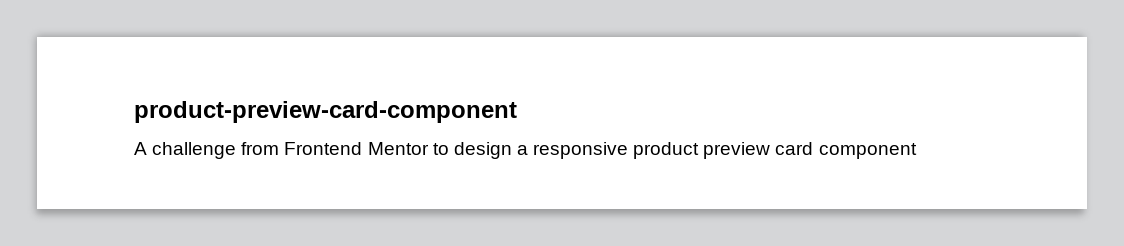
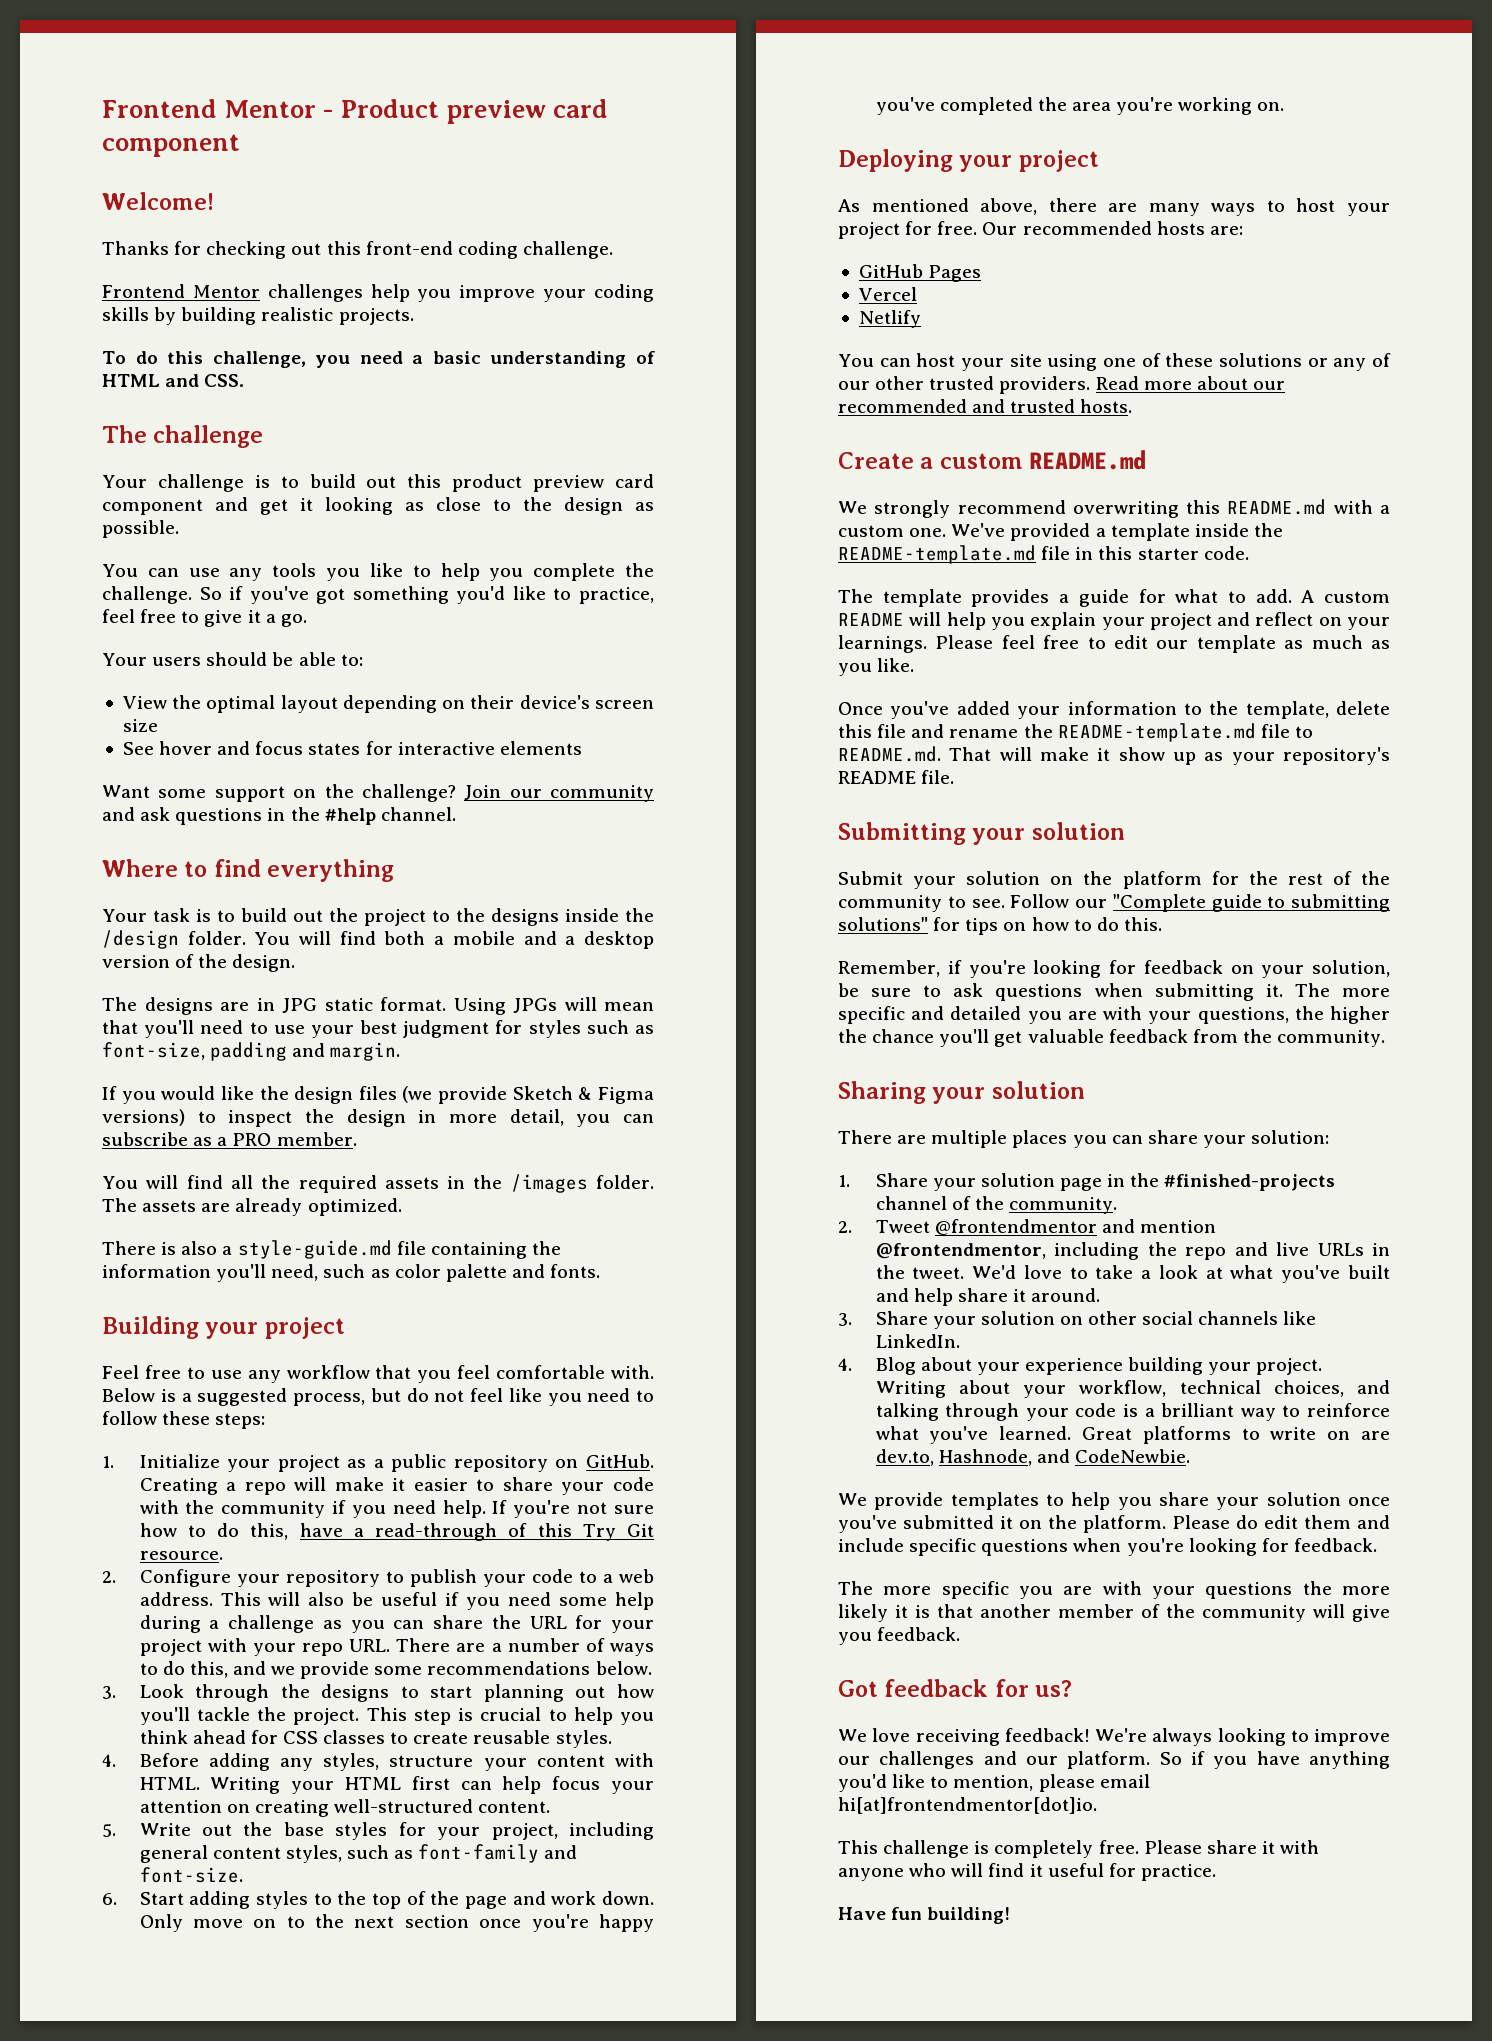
[134,101,517,123] [134,142,917,159] product-preview-card-component // A challenge from Frontend Mentor to design a responsive product preview card component -> [102,99,608,124] [102,134,240,157] [102,192,214,210] [102,241,613,259] [102,284,655,302] [102,307,414,325] [102,351,656,368] [102,374,245,387] [102,425,264,448] [102,474,654,492] [102,497,654,515] [102,520,179,538] [102,563,654,581] [102,586,654,604] [102,609,307,627] [102,652,363,666] [122,695,654,713] [122,719,158,732] [122,741,582,755] [102,784,654,802] [102,807,456,825] [102,859,395,882] [102,908,654,926] [102,930,654,949] [102,954,296,972] [102,997,654,1015] [102,1020,654,1038] [102,1042,401,1061] [102,1086,654,1104] [102,1109,654,1127] [102,1132,357,1146] [102,1174,655,1193] [102,1198,402,1216] [102,1240,561,1259] [102,1264,601,1282] [102,1316,345,1339] [102,1365,654,1383] [102,1388,654,1406] [102,1411,266,1429] [102,1454,654,1472] [139,1477,654,1495] [139,1500,654,1518] [139,1523,654,1541] [139,1551,223,1560] [102,1569,654,1587] [139,1592,654,1610] [139,1615,654,1633] [139,1638,654,1656] [139,1661,652,1679] [102,1684,654,1702] [139,1707,654,1725] [139,1730,612,1748] [102,1753,654,1771] [139,1776,654,1794] [139,1799,551,1817] [102,1822,654,1840] [139,1844,578,1863] [139,1867,243,1883] [102,1891,654,1909] [139,1914,654,1932] [875,97,1285,115] [838,149,1099,172] [838,198,1390,216] [838,221,1243,239] [858,264,982,282] [858,287,917,301] [858,310,921,328] [838,353,1391,371] [838,376,1285,394] [838,399,1133,413] [838,450,1147,470] [838,499,1390,518] [838,523,1283,541] [838,545,1249,564] [838,589,1390,607] [838,612,1390,630] [838,635,1390,653] [838,658,915,676] [838,701,1390,719] [838,723,1313,742] [838,746,1390,765] [838,770,955,784] [838,822,1125,845] [838,871,1390,889] [838,894,1390,912] [838,917,1162,935] [838,960,1390,978] [838,983,1390,1001] [838,1006,1390,1024] [838,1029,1386,1047] [838,1081,1085,1104] [838,1130,1330,1148] [838,1173,1336,1191] [875,1196,1117,1214] [838,1219,1216,1235] [875,1242,1390,1260] [875,1265,1390,1283] [875,1288,1101,1306] [838,1311,1317,1329] [875,1334,960,1348] [838,1357,1323,1375] [875,1380,1390,1398] [875,1403,1390,1421] [875,1426,1390,1444] [875,1449,1190,1466] [838,1492,1390,1510] [838,1515,1390,1533] [838,1538,1377,1556] [838,1581,1390,1599] [838,1604,1390,1622] [838,1627,961,1645] [838,1679,1073,1697] [838,1728,1390,1746] [838,1751,1390,1769] [838,1774,1150,1792] [838,1797,1097,1814] [838,1840,1320,1858] [838,1863,1216,1881] [838,1907,1011,1924] Frontend Mentor - Product preview card component // Welcome! // Thanks for checking out this front-end coding challenge. // Frontend Mentor challenges help you improve your coding skills by building realistic projects. // To do this challenge, you need a basic understanding of HTML and CSS. // The challenge // Your challenge is to build out this product preview card component and get it looking as close to the design as possible. // You can use any tools you like to help you complete the challenge. So if you've got something you'd like to practice, feel free to give it a go. // Your users should be able to: // View the optimal layout depending on their device's screen size // See hover and focus states for interactive elements // Want some support on the challenge? Join our community and ask questions in the #help channel. // Where to find everything // Your task is to build out the project to the designs inside the /design folder. You will find both a mobile and a desktop version of the design. // The designs are in JPG static format. Using JPGs will mean that you'll need to use your best judgment for styles such as font-size, padding and margin. // If you would like the design files (we provide Sketch & Figma versions) to inspect the design in more detail, you can subscribe as a PRO member. // You will find all the required assets in the /images folder. The assets are already optimized. // There is also a style-guide.md file containing the information you'll need, such as color palette and fonts. // Building your project // Feel free to use any workflow that you feel comfortable with. Below is a suggested process, but do not feel like you need to follow these steps: // 1. Initialize your project as a public repository on GitHub. Creating a repo will make it easier to share your code with the community if you need help. If you're not sure how to do this, have a read-through of this Try Git resource. // 2. Configure your repository to publish your code to a web address. This will also be useful if you need some help during a challenge as you can share the URL for your project with your repo URL. There are a number of ways to do this, and we provide some recommendations below. // 3. Look through the designs to start planning out how you'll tackle the project. This step is crucial to help you think ahead for CSS classes to create reusable styles. // 4. Before adding any styles, structure your content with HTML. Writing your HTML first can help focus your attention on creating well-structured content. // 5. Write out the base styles for your project, including general content styles, such as font-family and font-size. // 6. Start adding styles to the top of the page and work down. Only move on to the next section once you're happy you've completed the area you're working on. // Deploying your project // As mentioned above, there are many ways to host your project for free. Our recommended hosts are: // GitHub Pages // Vercel // Netlify // You can host your site using one of these solutions or any of our other trusted providers. Read more about our recommended and trusted hosts. // Create a custom README.md // We strongly recommend overwriting this README.md with a custom one. We've provided a template inside the README-template.md file in this starter code. // The template provides a guide for what to add. A custom README will help you explain your project and reflect on your learnings. Please feel free to edit our template as much as you like. // Once you've added your information to the template, delete this file and rename the README-template.md file to README.md. That will make it show up as your repository's README file. // Submitting your solution // Submit your solution on the platform for the rest of the community to see. Follow our "Complete guide to submitting solutions" for tips on how to do this. // Remember, if you're looking for feedback on your solution, be sure to ask questions when submitting it. The more specific and detailed you are with your questions, the higher the chance you'll get valuable feedback from the community. // Sharing your solution // There are multiple places you can share your solution: // 1. Share your solution page in the #finished-projects channel of the community. // 2. Tweet @frontendmentor and mention @frontendmentor, including the repo and live URLs in the tweet. We'd love to take a look at what you've built and help share it around. // 3. Share your solution on other social channels like LinkedIn. // 4. Blog about your experience building your project. Writing about your workflow, technical choices, and talking through your code is a brilliant way to reinforce what you've learned. Great platforms to write on are dev.to, Hashnode, and CodeNewbie. // We provide templates to help you share your solution once you've submitted it on the platform. Please do edit them and include specific questions when you're looking for feedback. // The more specific you are with your questions the more likely it is that another member of the community will give you feedback. // Got feedback for us? // We love receiving feedback! We're always looking to improve our challenges and our platform. So if you have anything you'd like to mention, please email hi[at]frontendmentor[dot]io. // This challenge is completely free. Please share it with anyone who will find it useful for practice. // Have fun building!

